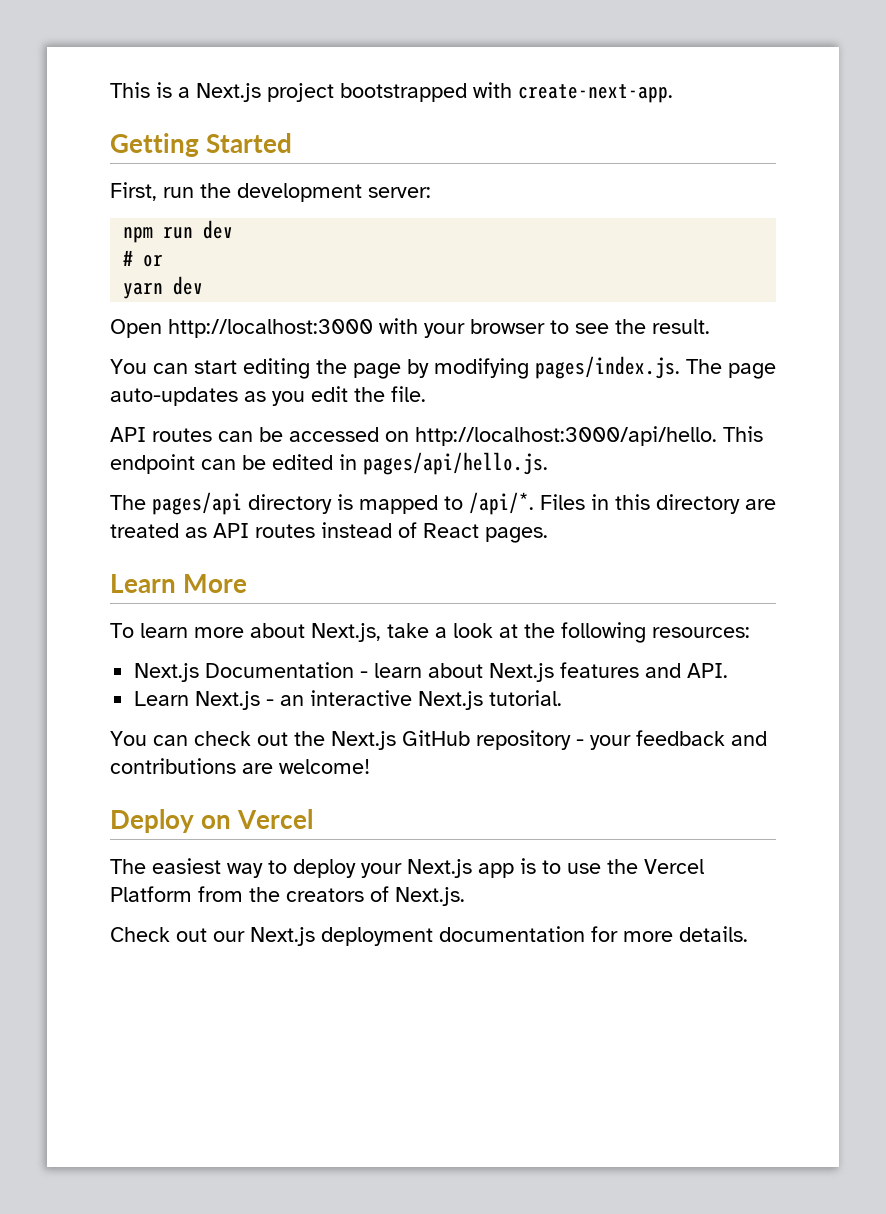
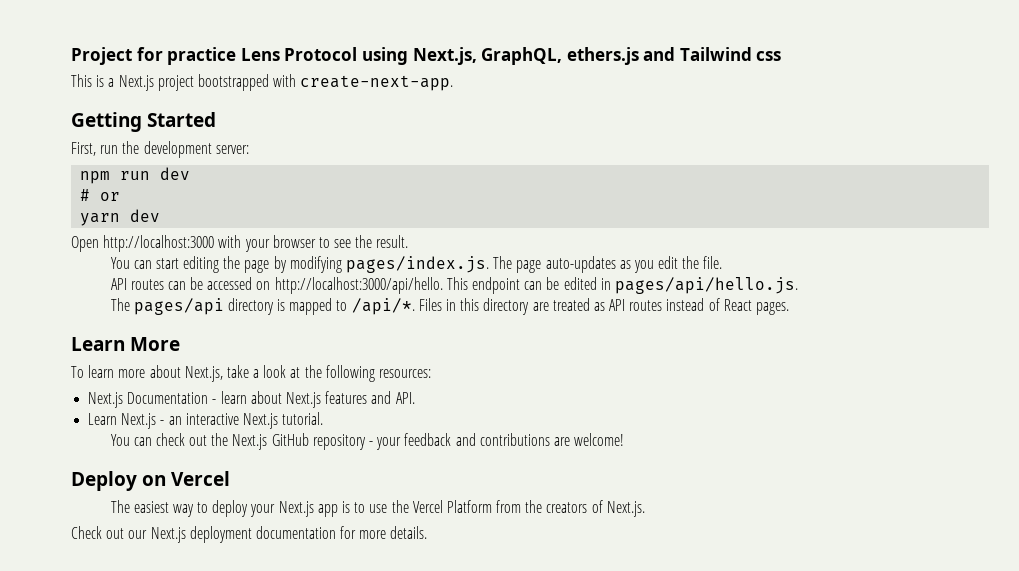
(110, 90) none -> [71,47,782,65] Project for practice Lens Protocol using Next.js, GraphQL, ethers.js and Tailwind css //

